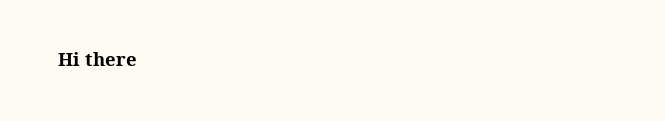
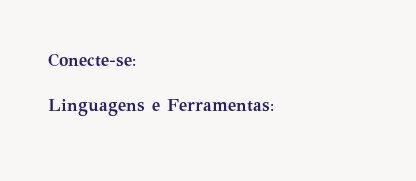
[58,52,137,66] Hi there -> [48,53,136,67] [48,99,274,116] Conecte-se: // Linguagens e Ferramentas:

